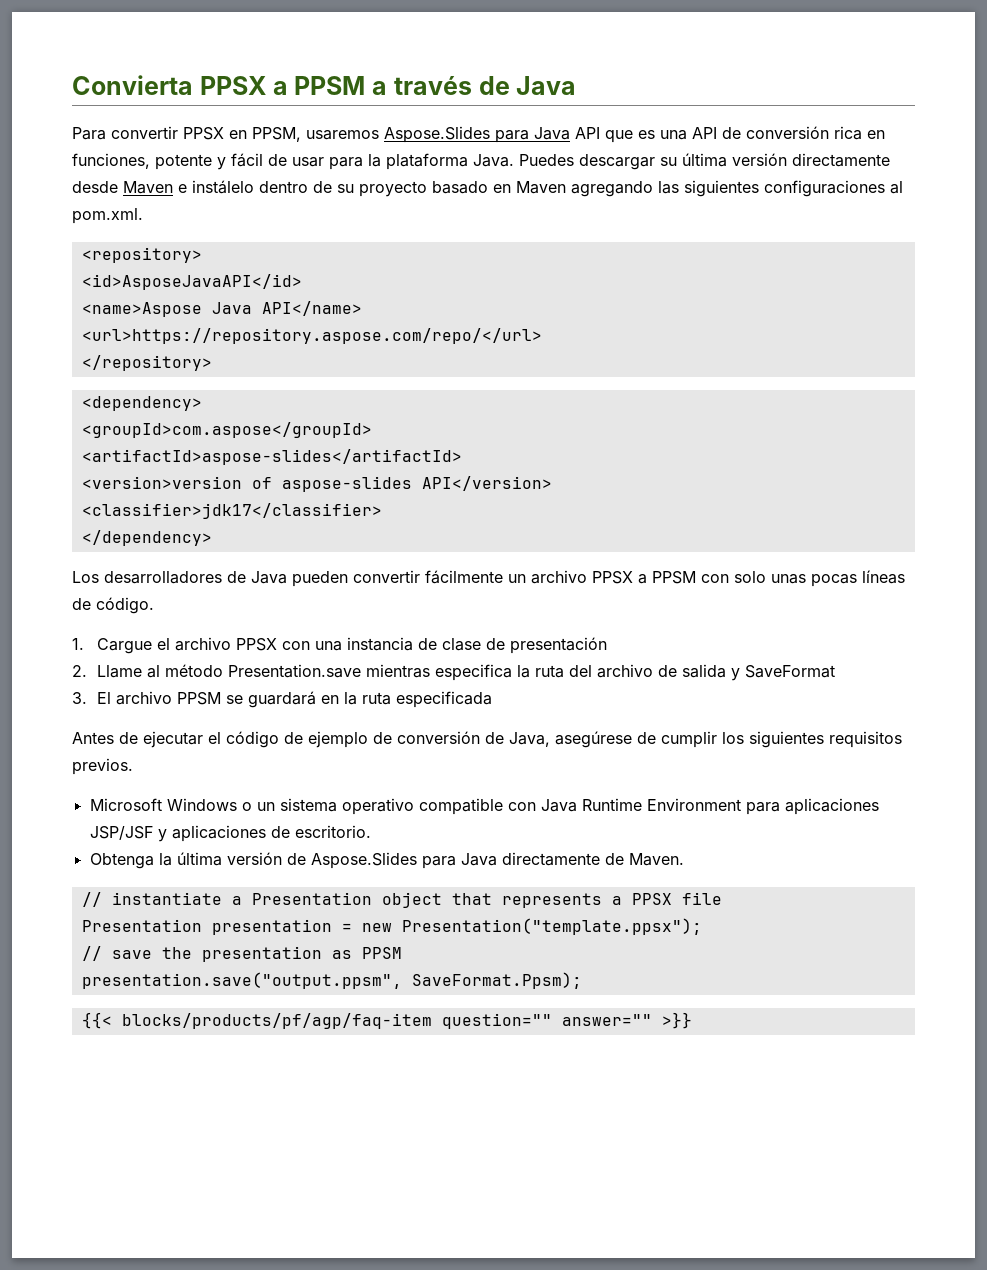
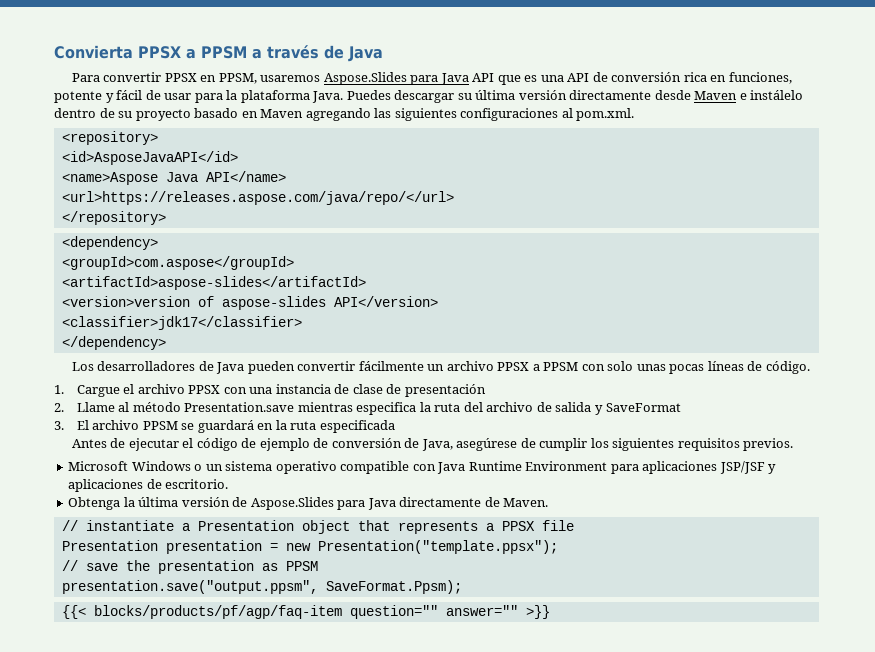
[81,328,542,344] <url>https://repository.aspose.com/repo/</url> -> [61,191,454,205] <url>https://releases.aspose.com/java/repo/</url>

